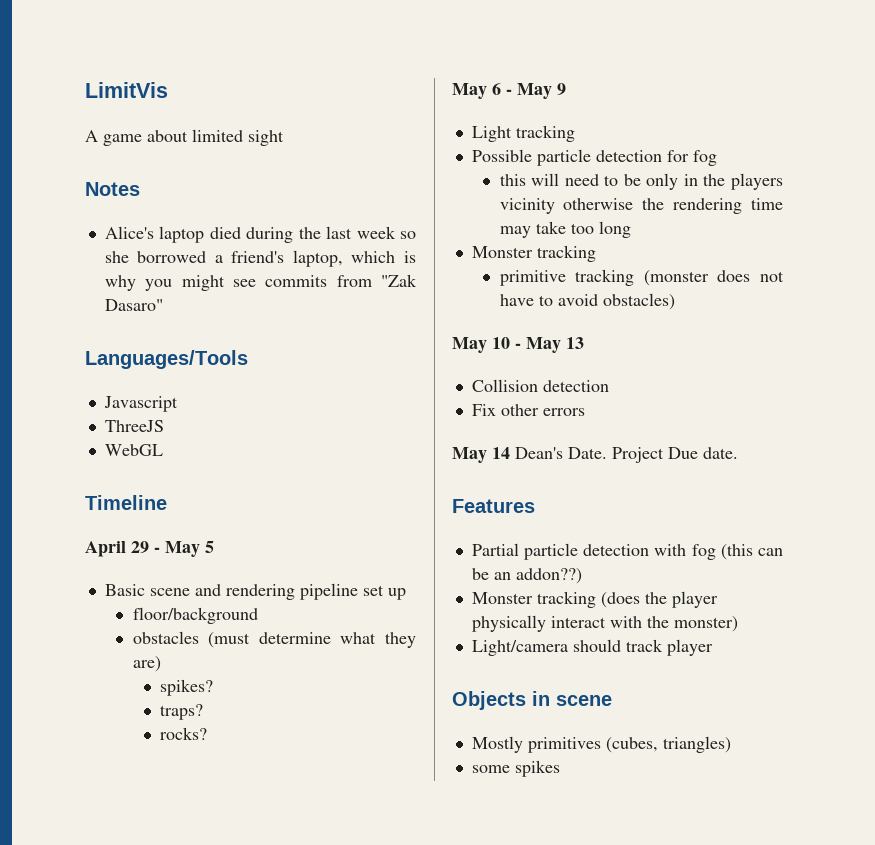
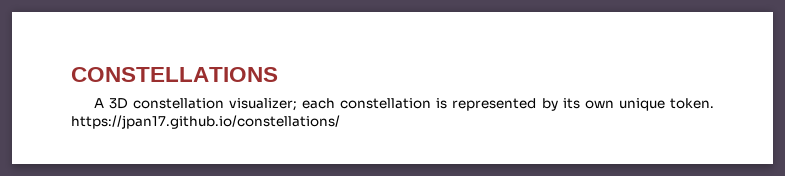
[85,82,168,98] LimitVis -> [71,67,278,82] CONSTELLATIONS
[103,129,284,146] [85,182,140,196] [104,226,416,243] [104,250,416,267] [104,274,417,291] [104,299,163,311] [85,350,248,369] [103,396,178,412] [104,420,164,432] [104,444,163,456] [85,495,167,510] [85,541,214,557] [104,583,406,600] [132,607,258,624] [132,631,416,648] [132,656,161,672] [160,679,214,696] [160,704,204,720] [160,727,208,740] [452,83,566,99] [471,125,575,142] [471,149,717,166] [499,173,783,190] [499,198,783,214] [499,221,631,238] [471,245,596,262] [499,269,784,286] [499,293,675,310] [452,337,584,353] [471,379,609,392] [471,404,585,416] [452,447,738,463] [452,499,535,513] [471,543,783,560] [471,568,582,584] [471,591,718,608] [471,615,738,632] [471,639,713,656] [452,691,612,710] [471,736,731,753] [471,760,560,777] game about limited sight // Notes // Alice's laptop died during the last week so she borrowed a friend's laptop, which is why you might see commits from "Zak Dasaro" // Languages/Tools // Javascript // ThreeJS // WebGL // Timeline // April 29 - May 5 // Basic scene and rendering pipeline set up // floor/background // obstacles (must determine what they are) // spikes? // traps? // rocks? // May 6 - May 9 // Light tracking // Possible particle detection for fog // this will need to be only in the players vicinity otherwise the rendering time may take too long // Monster tracking // primitive tracking (monster does not have to avoid obstacles) // May 10 - May 13 // Collision detection // Fix other errors // May 14 Dean's Date. Project Due date. // Features // Partial particle detection with fog (this can be an addon??) // Monster tracking (does the player physically interact with the monster) // Light/camera should track player // Objects in scene // Mostly primitives (cubes, triangles) // some spikes -> [108,98,714,111] [71,115,340,129] 3D constellation visualizer; each constellation is represented by its own unique token. https://jpan17.github.io/constellations/

